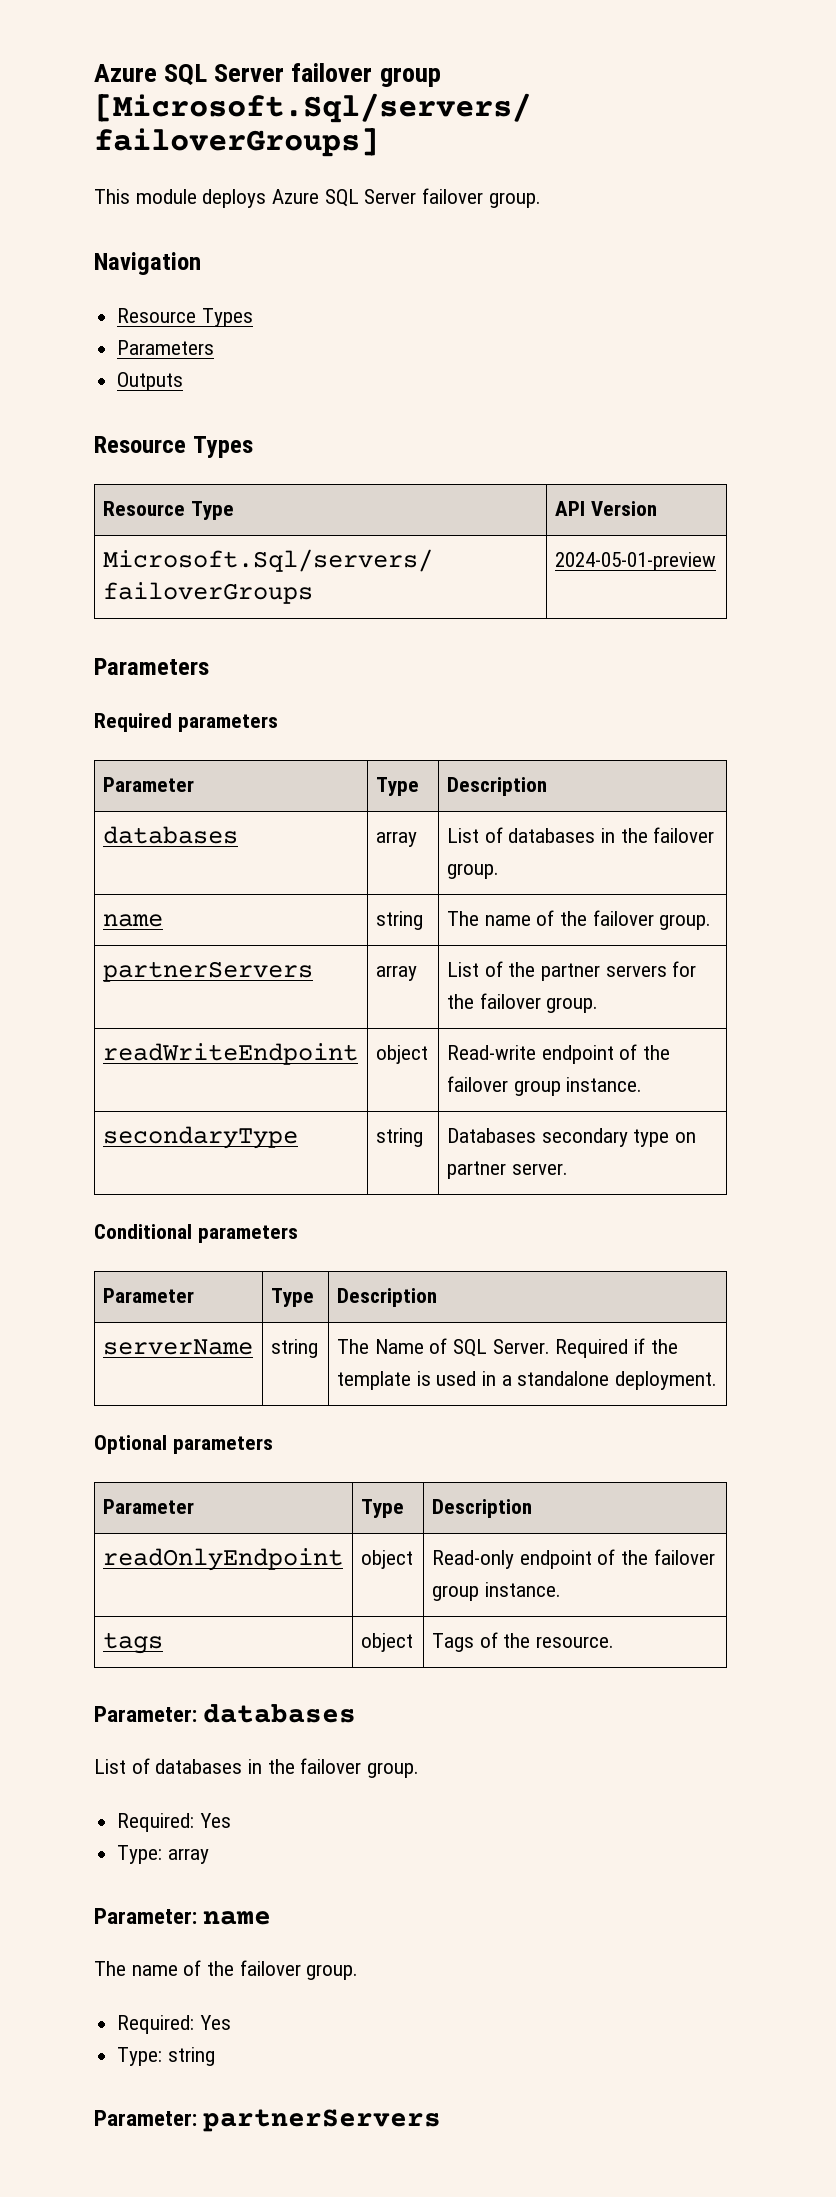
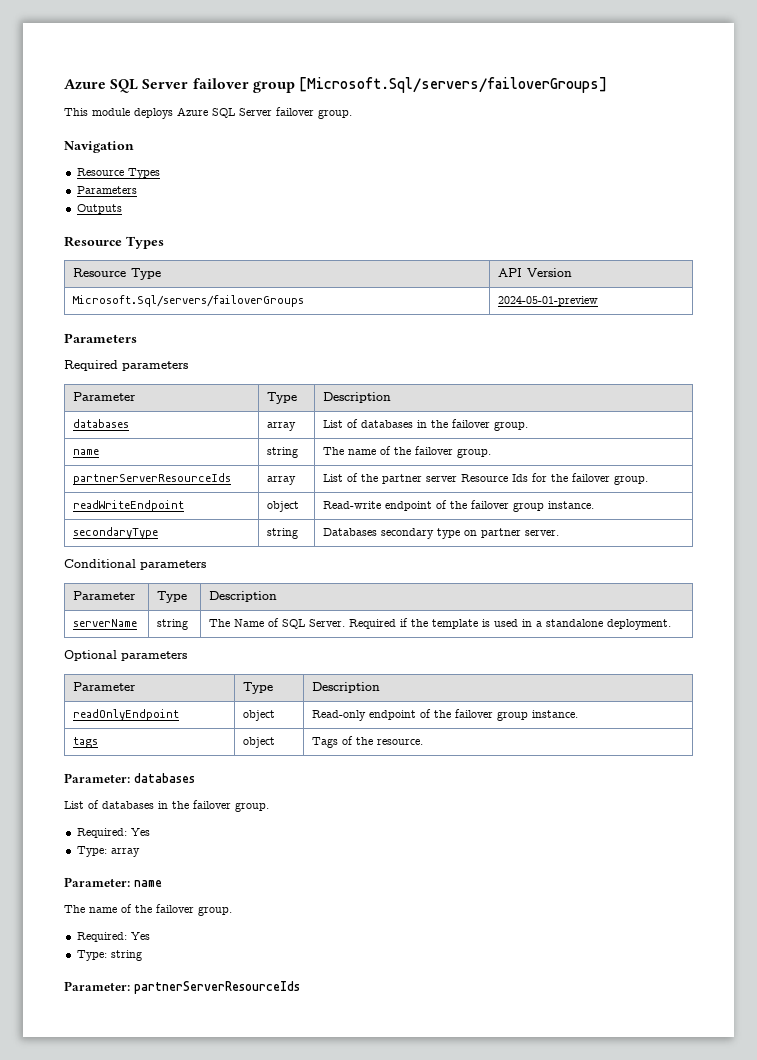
[102,961,313,982] partnerServers -> [73,473,232,485] partnerServerResourceIds
[605,965,667,977] servers -> [426,474,529,482] server Resource Ids
[203,2109,442,2132] partnerServers -> [133,981,300,994] partnerServerResourceIds

